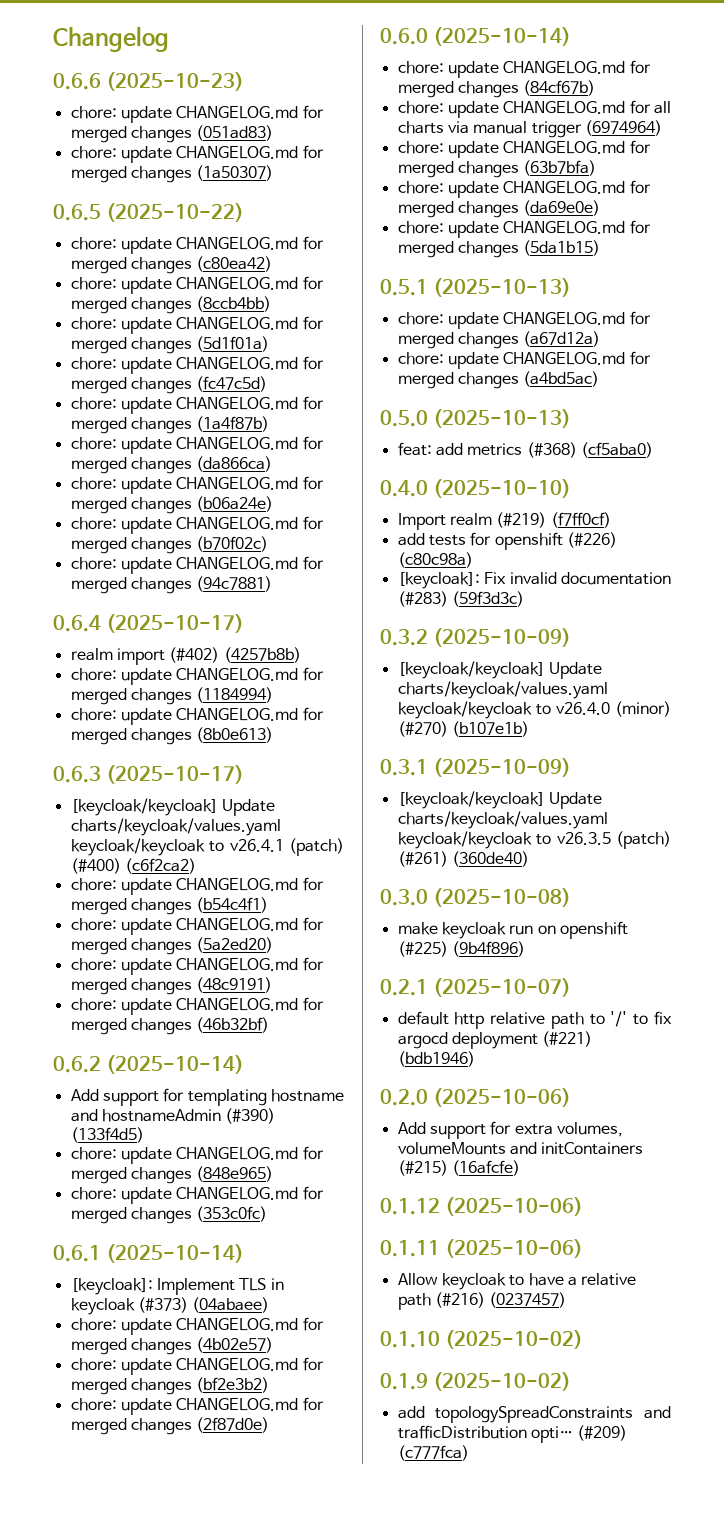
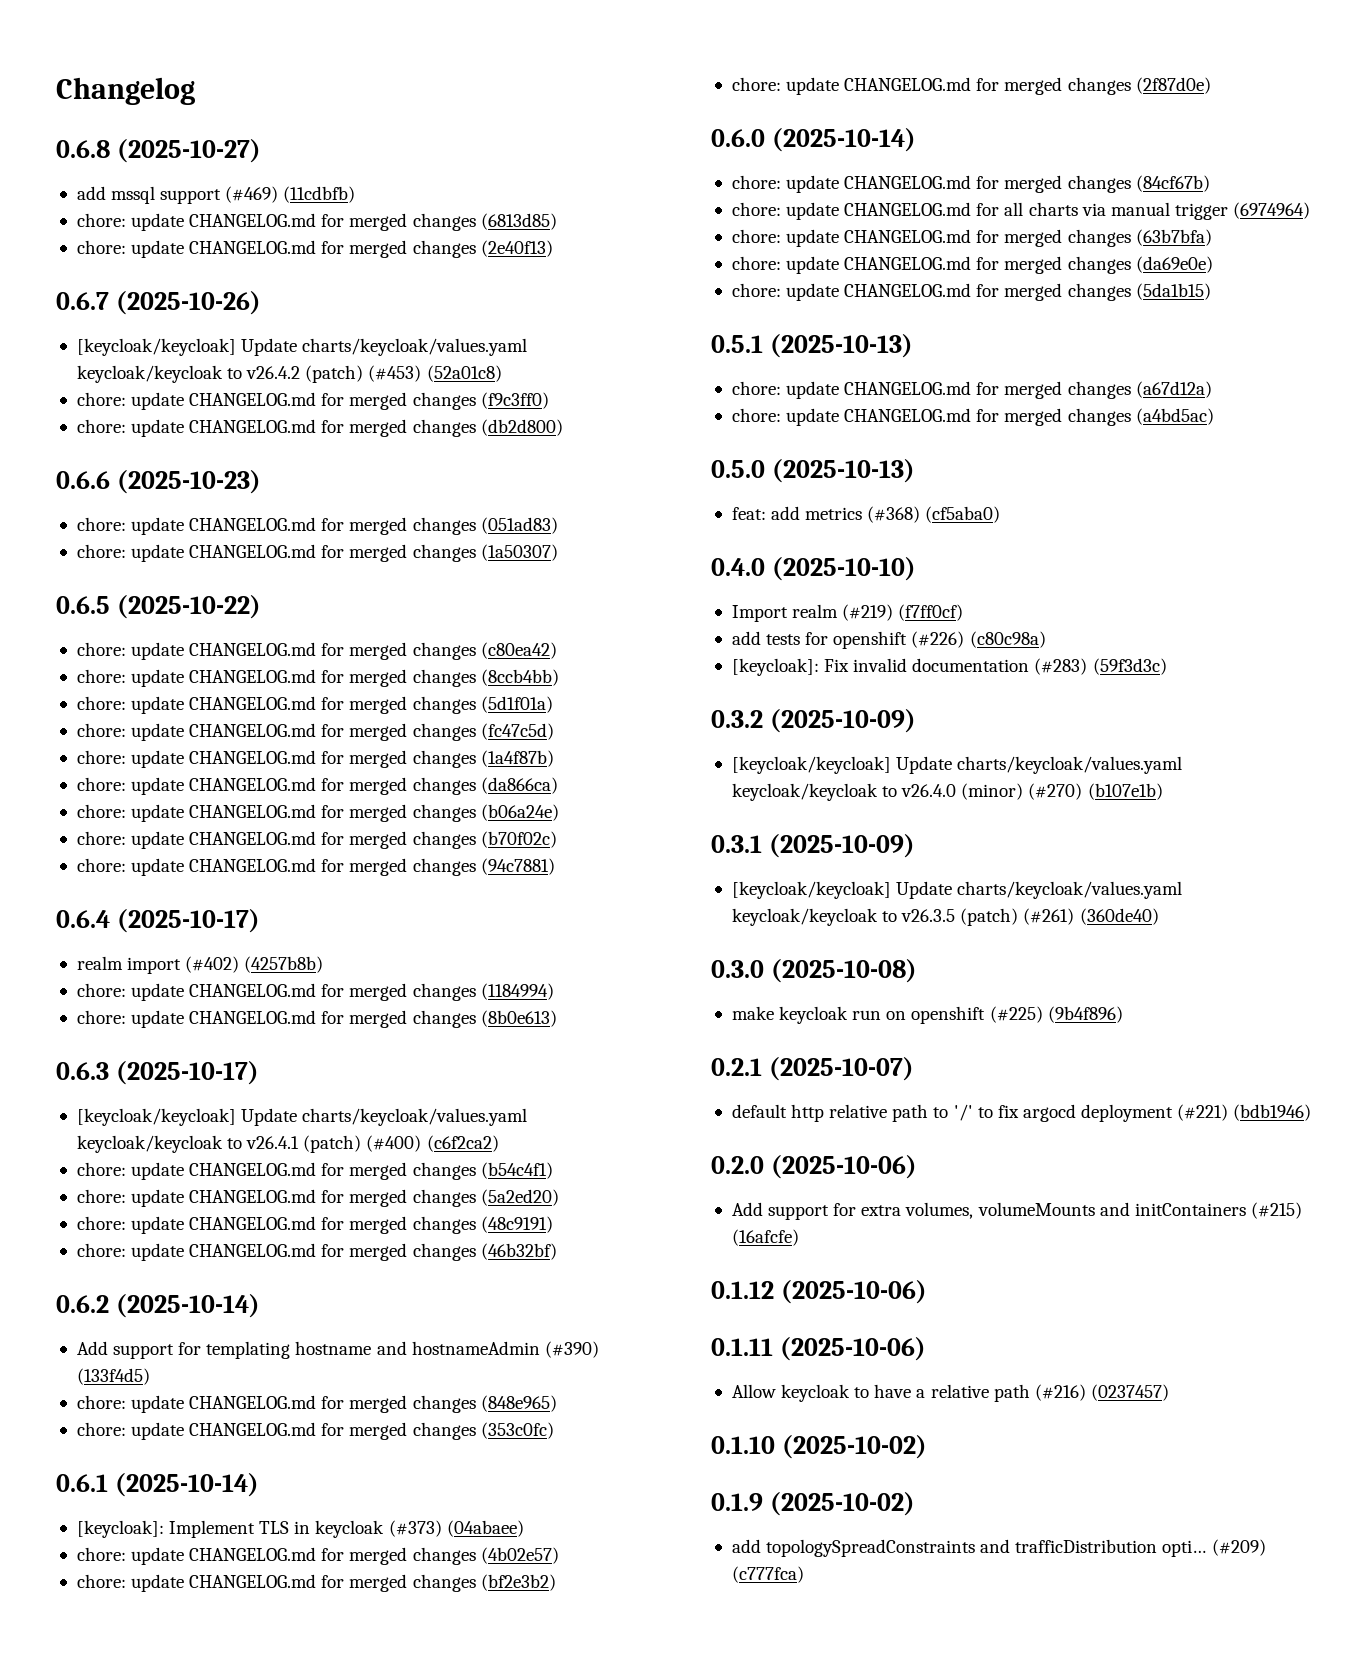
(169, 39) none -> [56,139,261,163] [76,186,356,204] [76,213,557,231] [76,240,553,258] [56,291,261,315] [76,338,528,356] [76,365,502,383] [76,392,549,410] [76,419,563,437] // 0.6.8 (2025-10-27) // add mssql support (#469) (11cdbfb) // chore: update CHANGELOG.md for merged changes (6813d85) // chore: update CHANGELOG.md for merged changes (2e40f13) // 0.6.7 (2025-10-26) // [keycloak/keycloak] Update charts/keycloak/values.yaml keycloak/keycloak to v26.4.2 (patch) (#453) (52a01c8) // chore: update CHANGELOG.md for merged changes (f9c3ff0) // chore: update CHANGELOG.md for merged changes (db2d800)

